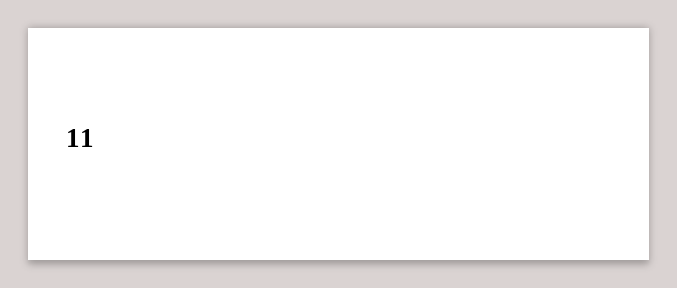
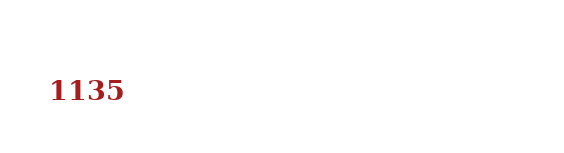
[66,129,94,147] 11 -> [49,80,125,100] 1135

